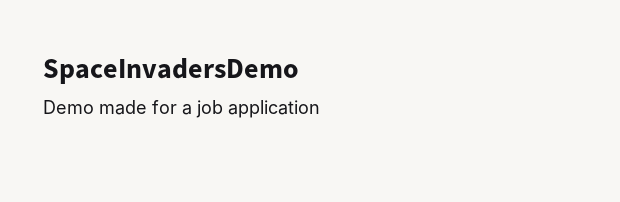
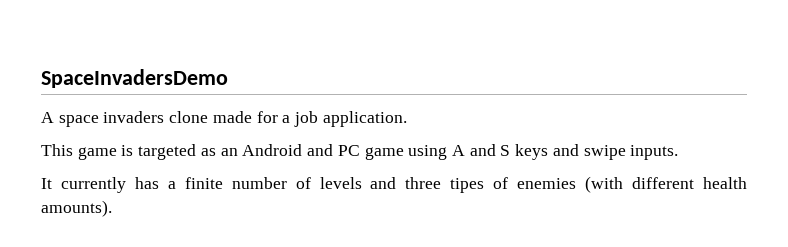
[43,100,320,118] Demo made for a job application -> [41,111,407,127] [41,144,679,160] [41,176,747,193] [41,200,112,217] A space invaders clone made for a job application. // This game is targeted as an Android and PC game using A and S keys and swipe inputs. // It currently has a finite number of levels and three tipes of enemies (with different health amounts).

